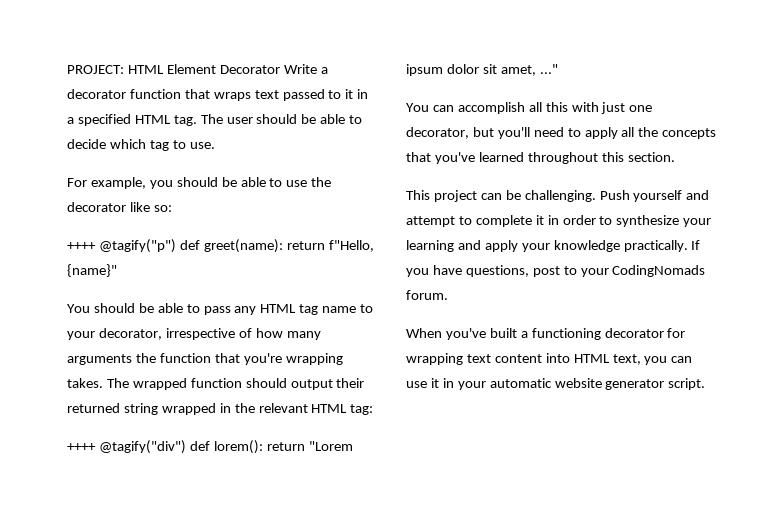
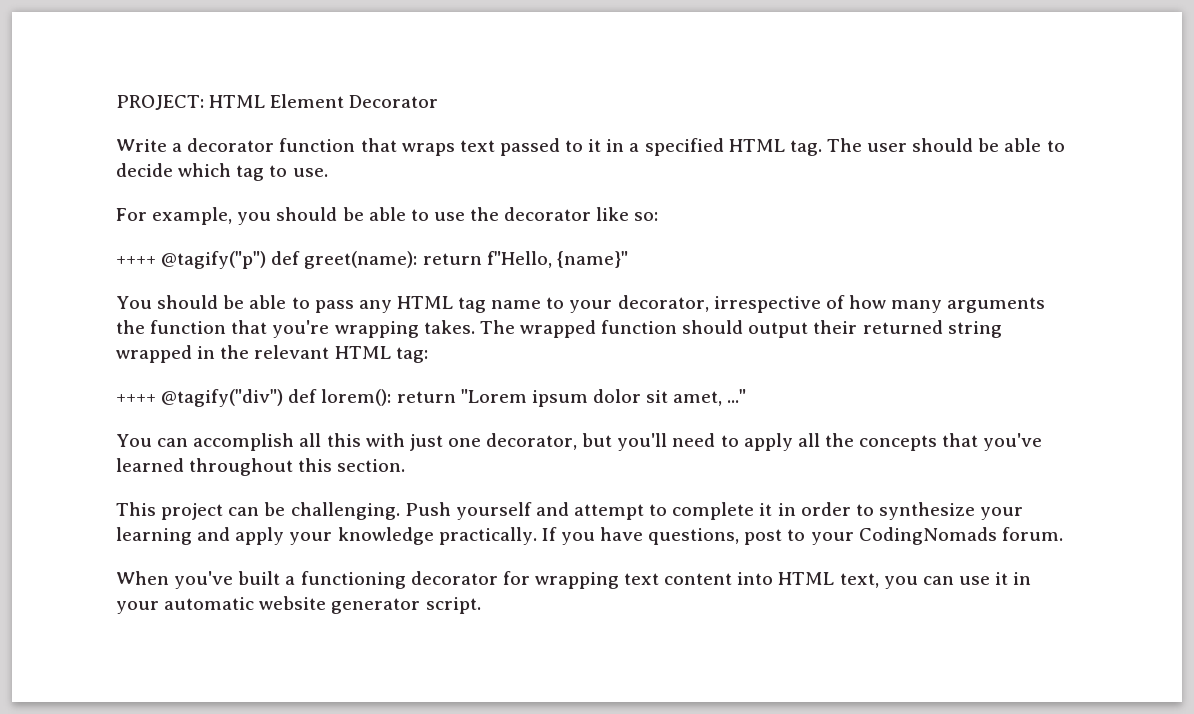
(280, 69) none -> (439, 101) //

